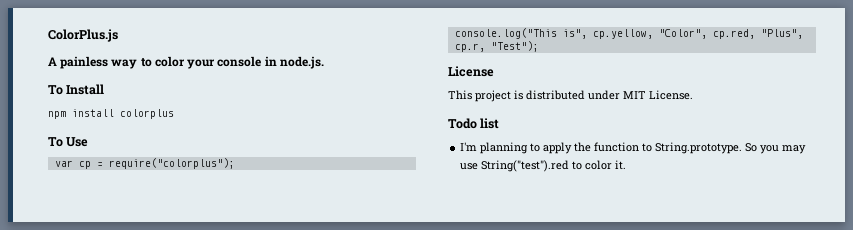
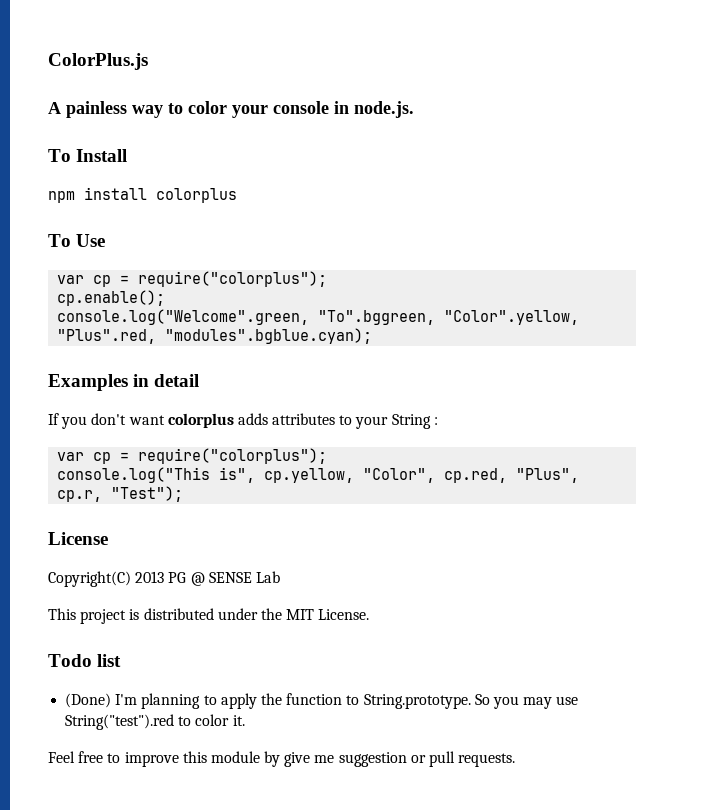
(235, 163) none -> [57,290,166,306] [57,309,580,325] [57,328,373,344] [48,374,200,391] [48,413,438,429] [57,448,328,464] // cp.enable(); // console.log("Welcome".green, "To".bggreen, "Color".yellow, "Plus".red, "modules".bgblue.cyan); // Examples in detail // If you don't want colorplus adds attributes to your String : // var cp = require("colorplus");
(494, 71) none -> [48,571,280,587] // Copyright(C) 2013 PG @ SENSE Lab
(620, 95) none -> [260,608,282,620] the
(500, 123) none -> [65,693,112,708] (Done)
(627, 165) none -> [48,751,516,767] // Feel free to improve this module by give me suggestion or pull requests.

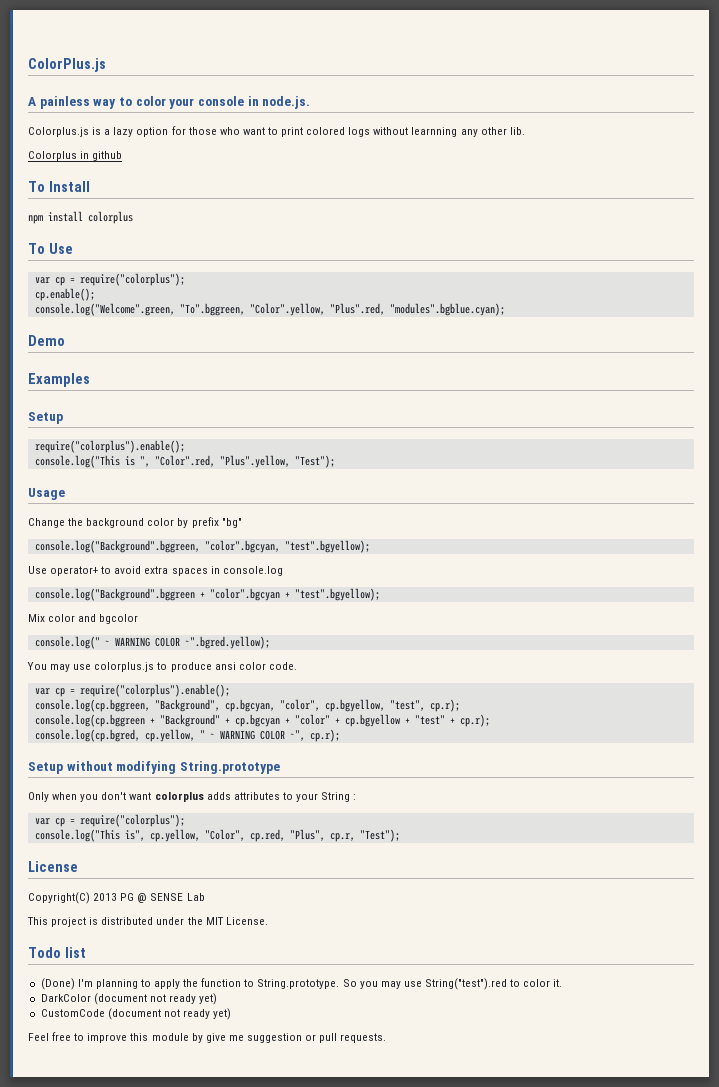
(414, 109) none -> [28,126,525,137] [28,151,123,161] // Colorplus.js is a lazy option for those who want to print colored logs without learnning any other lib. // Colorplus in github
(373, 336) none -> [28,335,65,346] // Demo
[133,374,200,387] [48,413,59,425] in detail // If -> [28,412,63,424] [34,440,185,453] [34,455,335,468] [28,488,65,500] [28,517,242,528] [34,540,370,553] [28,566,283,576] [34,588,380,601] [28,614,139,624] [34,636,270,649] [27,662,297,672] [34,684,230,697] [34,699,460,712] [34,714,490,727] [34,729,340,742] [28,761,280,774] [28,792,78,802] // Setup // require("colorplus").enable(); // console.log("This is ", "Color".red, "Plus".yellow, "Test"); // Usage // Change the background color by prefix "bg" // console.log("Background".bggreen, "color".bgcyan, "test".bgyellow); // Use operator+ to avoid extra spaces in console.log // console.log("Background".bggreen + "color".bgcyan + "test".bgyellow); // Mix color and bgcolor // console.log(" ~ WARNING COLOR ~".bgred.yellow); // You may use colorplus.js to produce ansi color code. // var cp = require("colorplus").enable(); // console.log(cp.bggreen, "Background", cp.bgcyan, "color", cp.bgyellow, "test", cp.r); // console.log(cp.bggreen + "Background" + cp.bgcyan + "color" + cp.bgyellow + "test" + cp.r); // console.log(cp.bgred, cp.yellow, " ~ WARNING COLOR ~", cp.r); // Setup without modifying String.prototype // Only when
(245, 720) none -> [40,993,218,1005] [40,1008,232,1020] // DarkColor (document not ready yet) // CustomCode (document not ready yet)

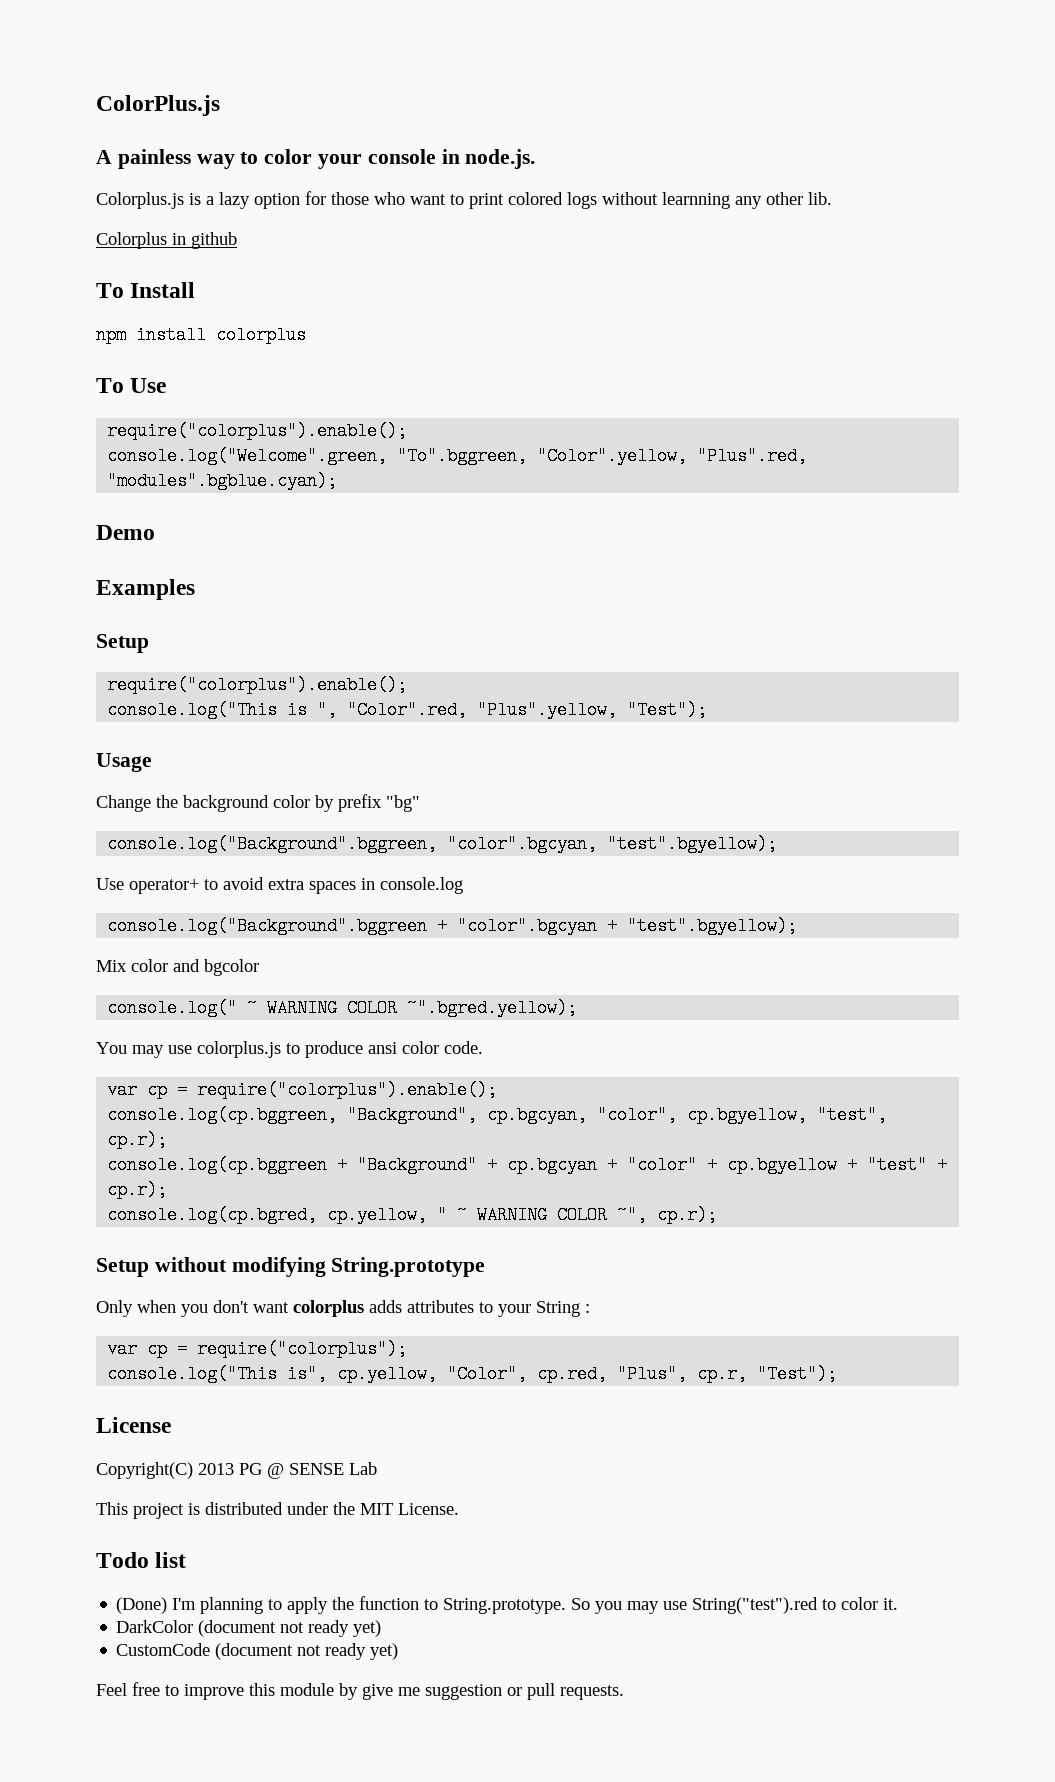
[34,273,185,286] [34,288,95,301] var cp = require("colorplus"); // cp.enable(); -> [107,422,408,440] require("colorplus").enable();

